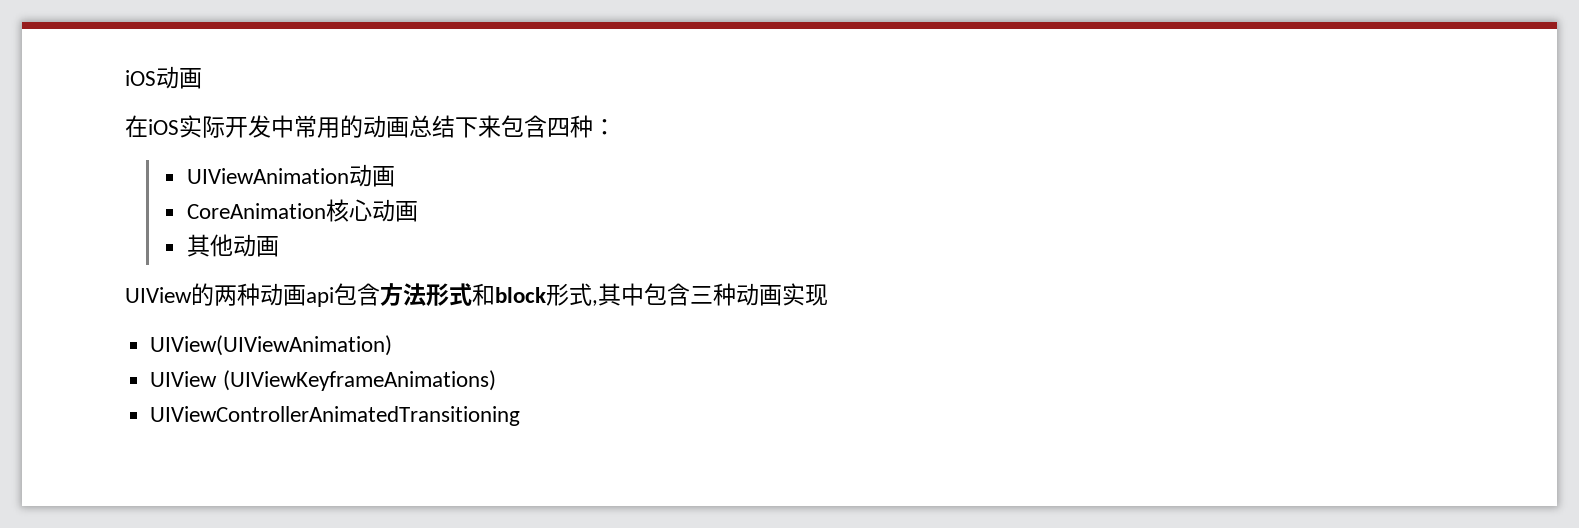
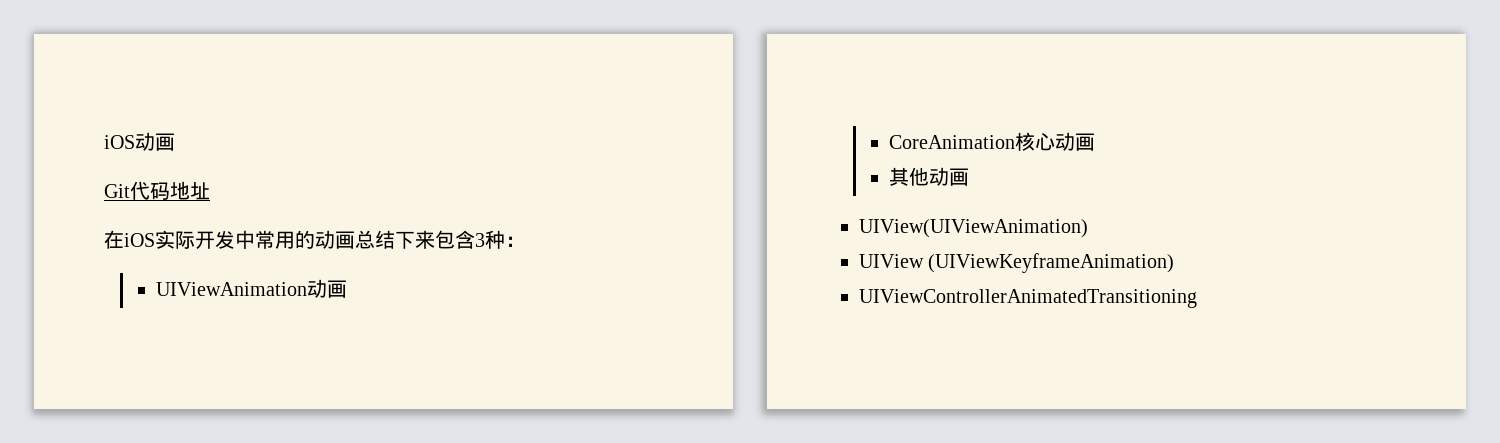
(202, 78) none -> [104,181,210,200] // Git代码地址
[547,118,570,137] 四 -> [475,233,485,247] 3
[125,283,828,307] // UIView的两种动画api包含方法形式和block形式,其中包含三种动画实现 -> (969, 177) none
[222,370,496,391] (UIViewKeyframeAnimations) -> [928,253,1175,273] (UIViewKeyframeAnimation)

